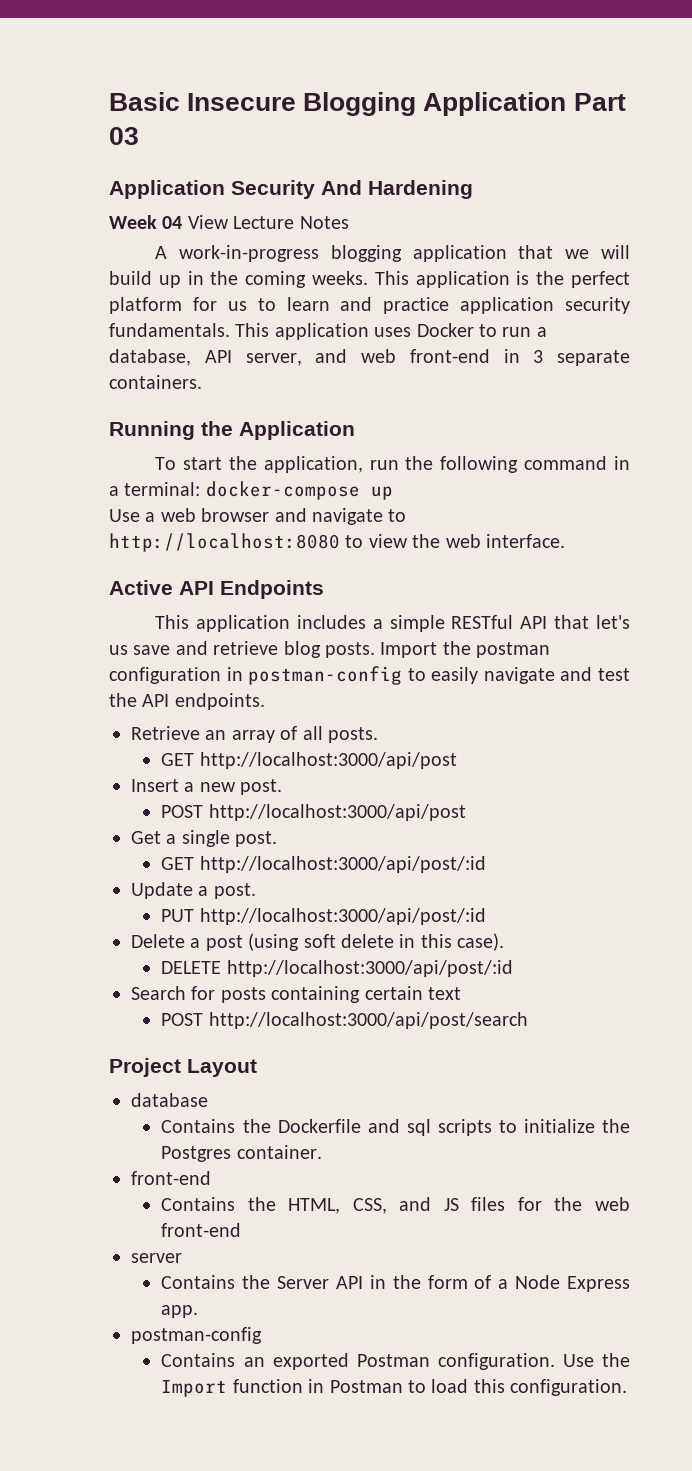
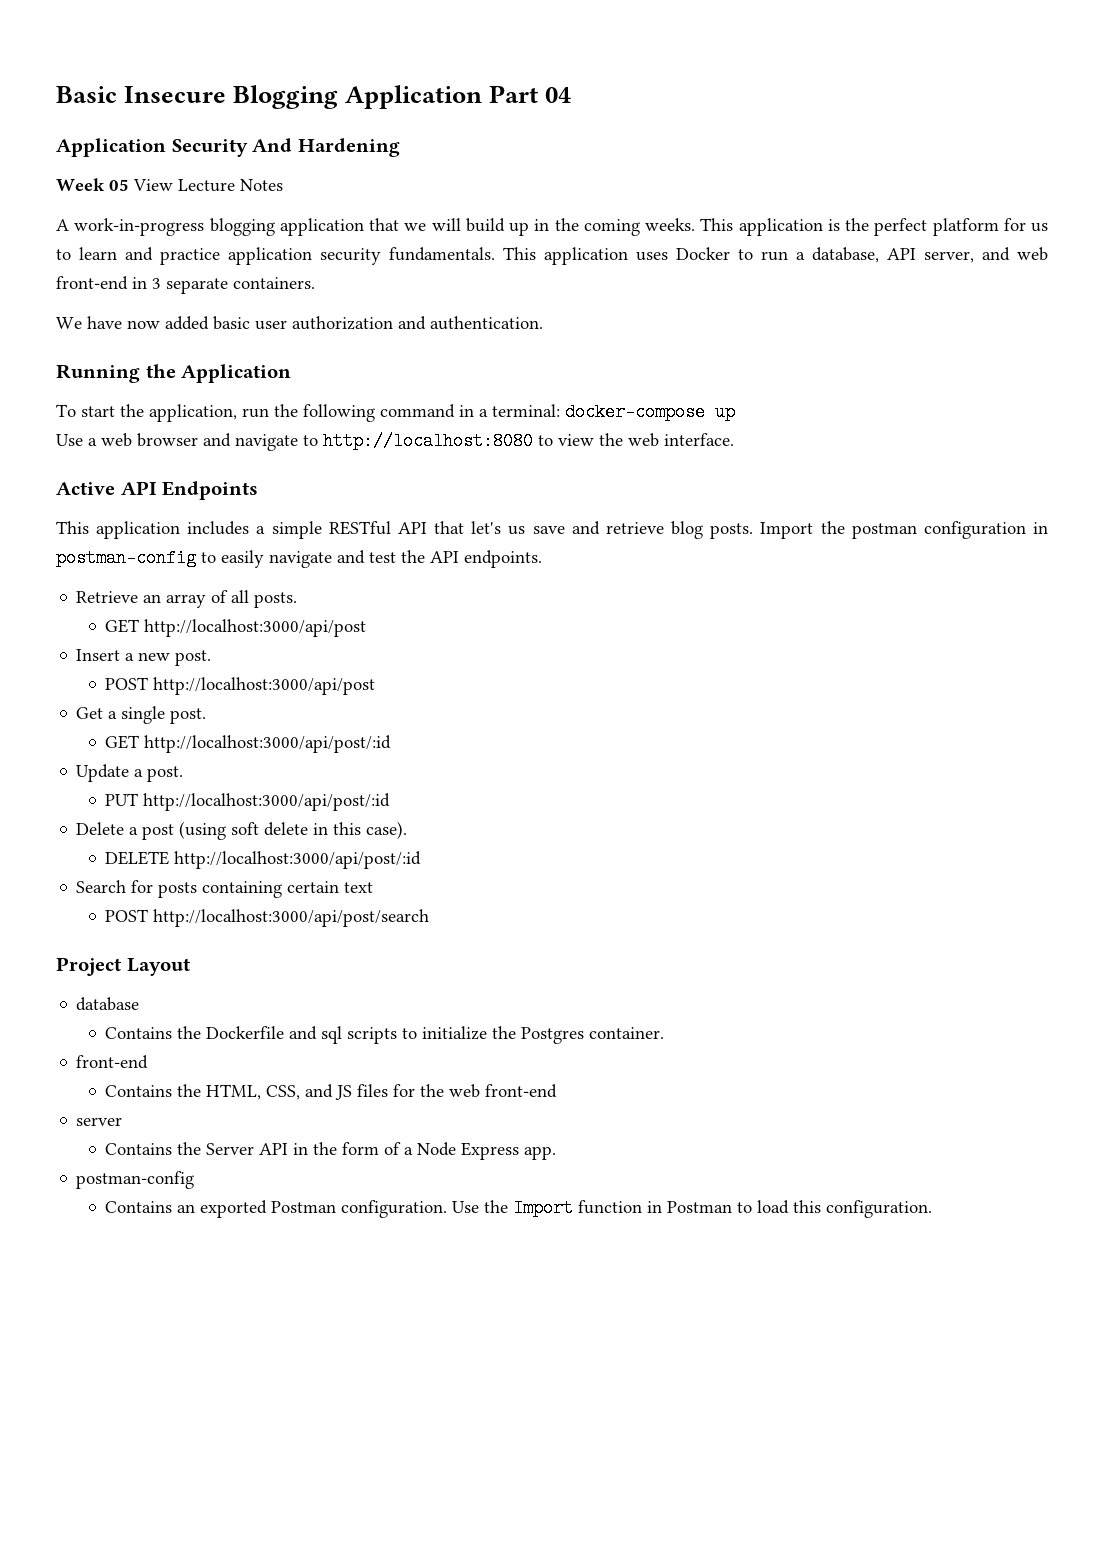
[109,127,139,145] 03 -> [545,87,572,103] 04
[162,216,183,229] 04 -> [109,179,129,191] 05
(202, 382) none -> [56,316,543,330] // We have now added basic user authorization and authentication.

